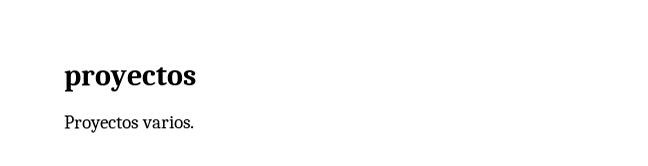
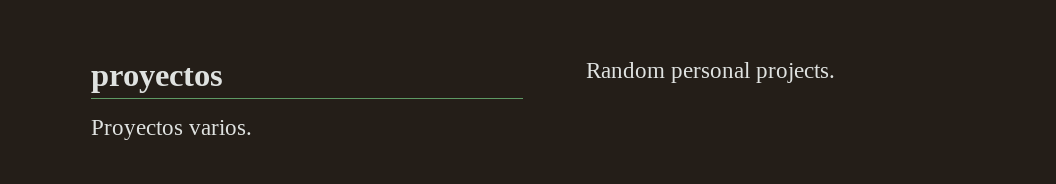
(196, 122) none -> [586,62,836,83] // Random personal projects.

